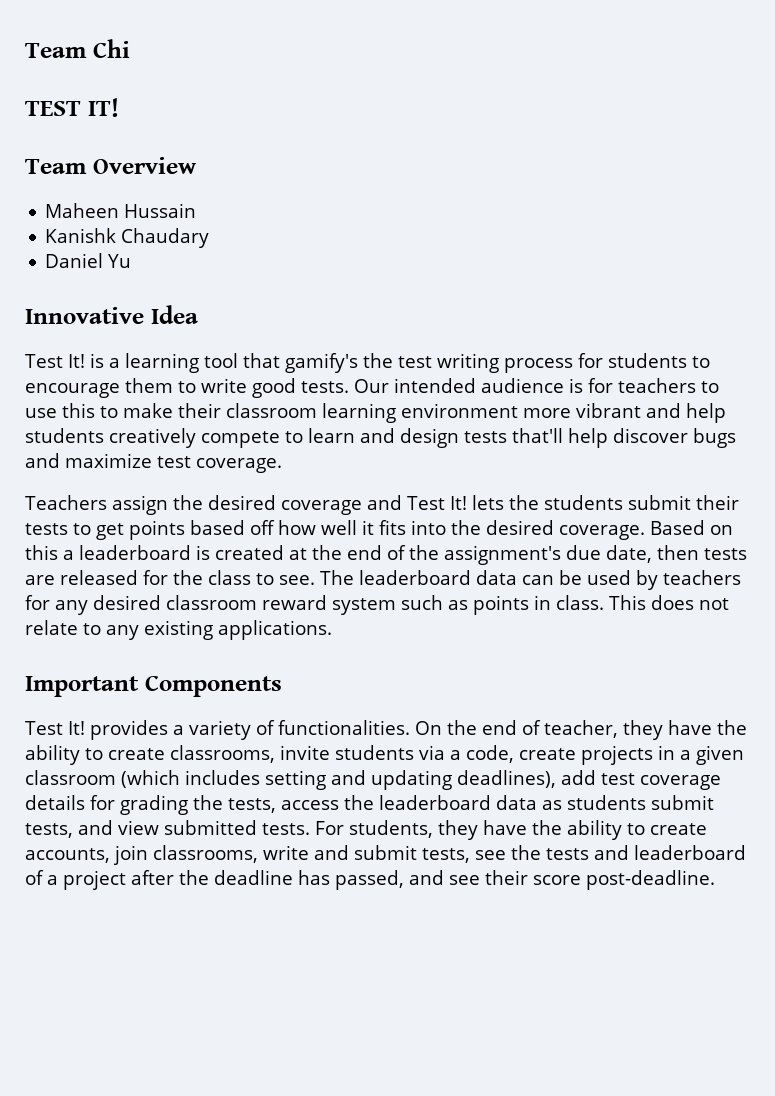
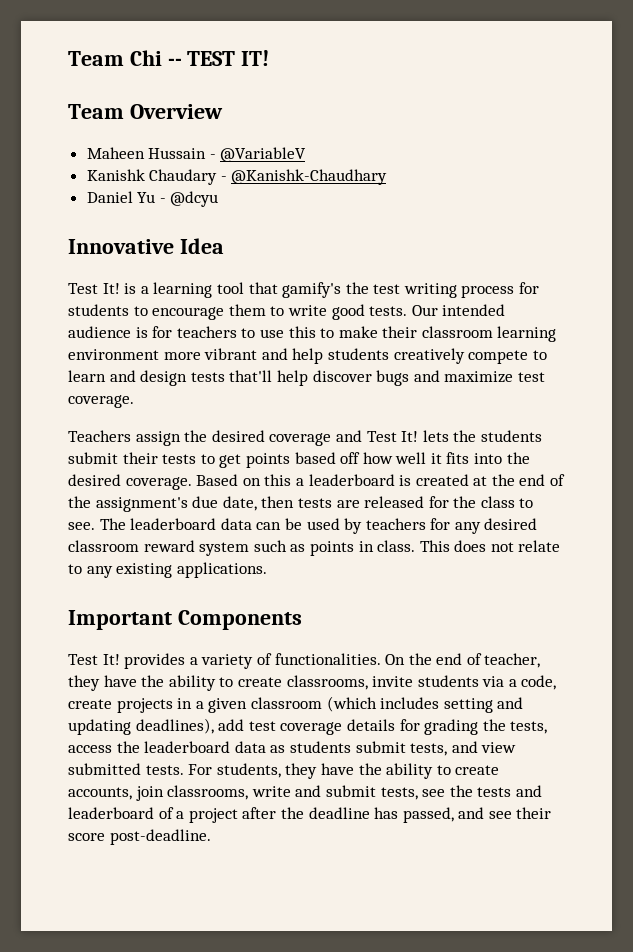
(130, 48) // -> [167,58,182,66] --
(197, 210) none -> [209,147,307,162] - @VariableV
(210, 238) none -> [220,169,388,185] - @Kanishk-Chaudhary
(132, 261) none -> [159,191,219,207] - @dcyu

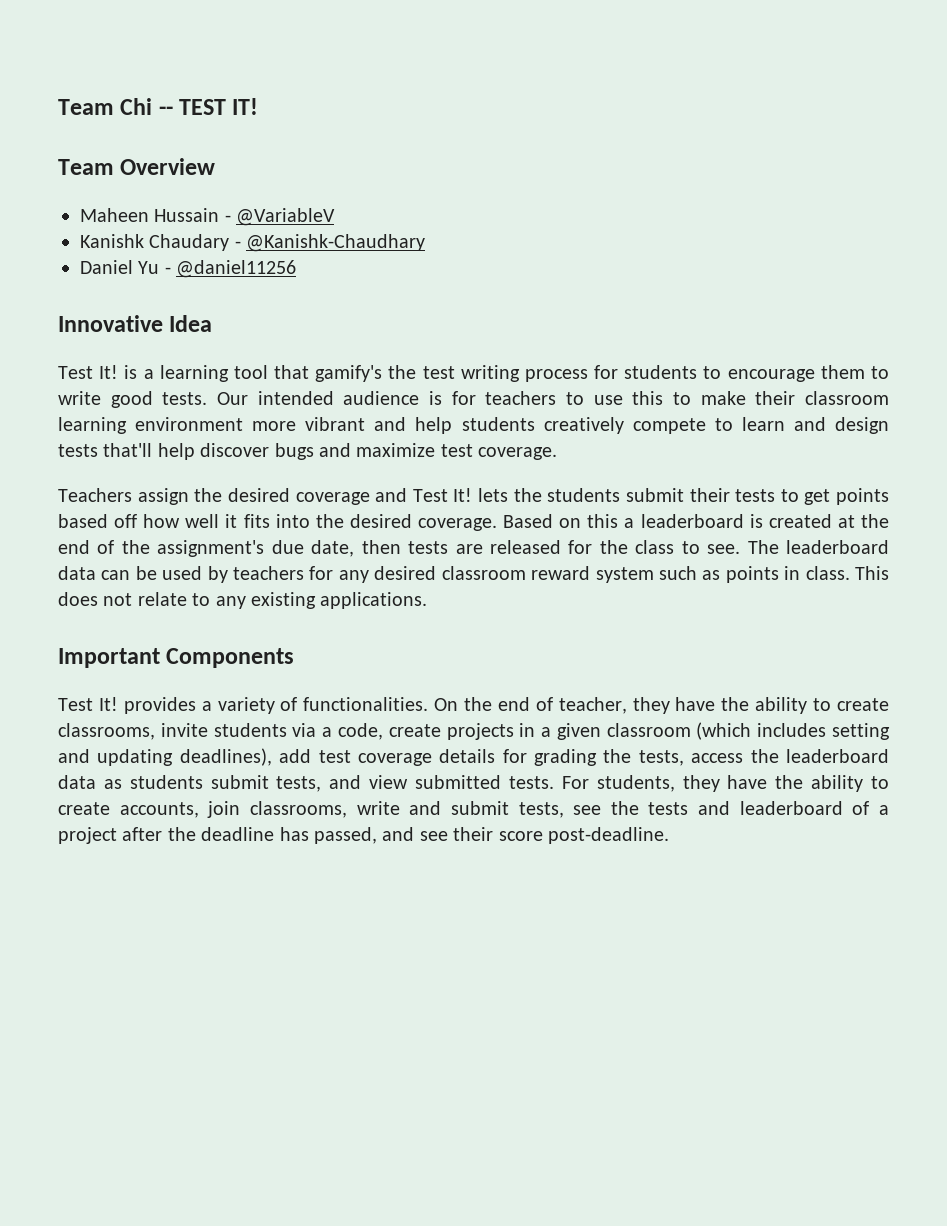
[170,191,219,207] @dcyu -> [176,260,297,278] @daniel11256

